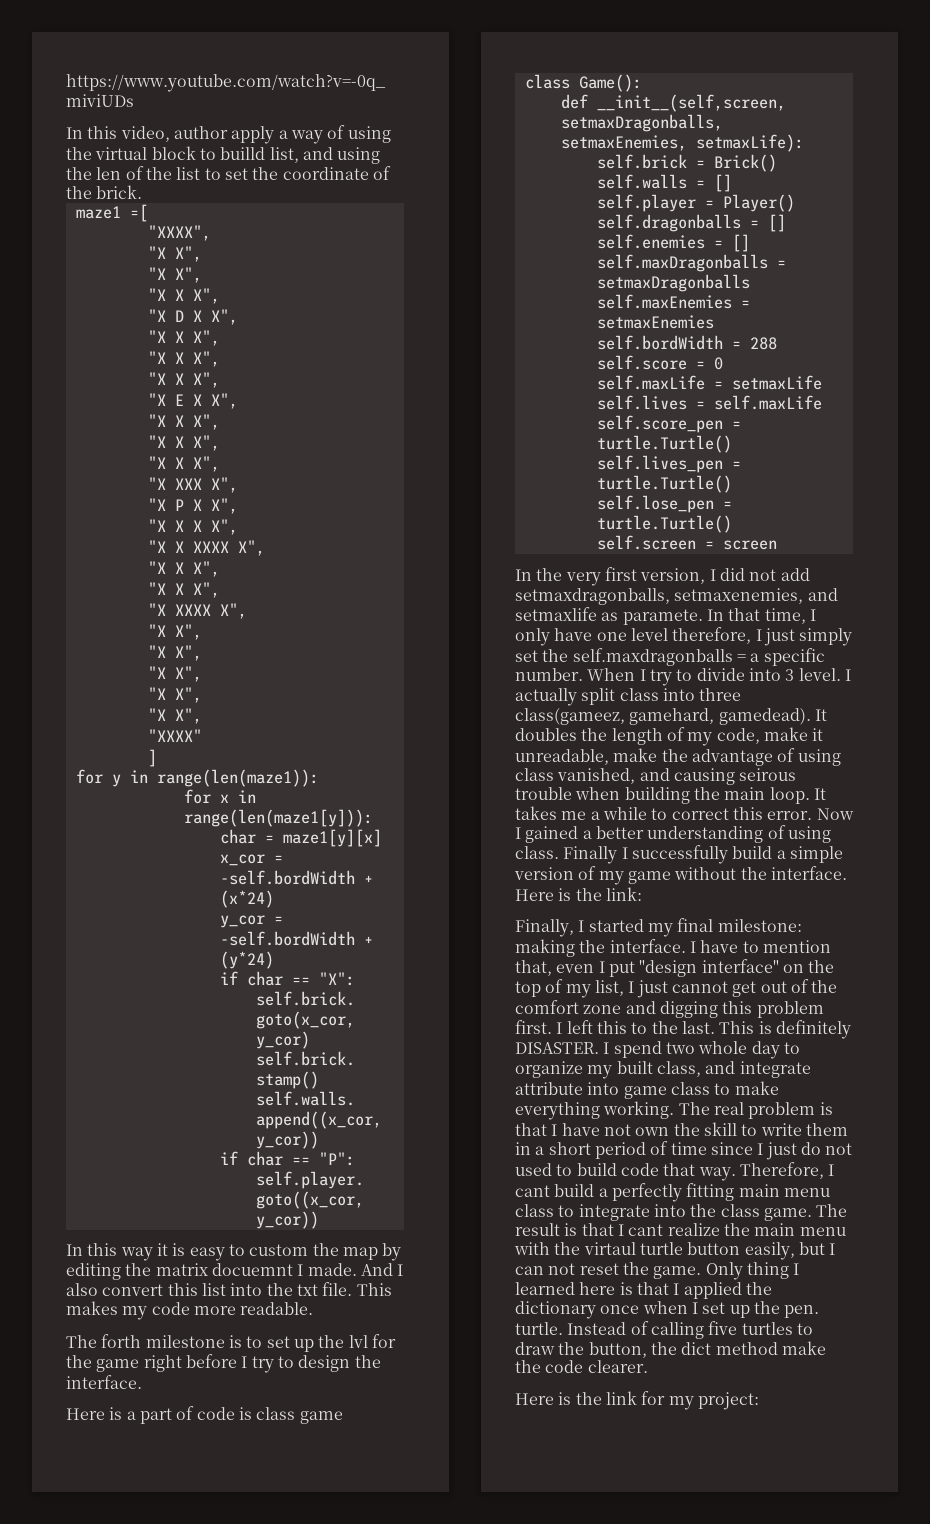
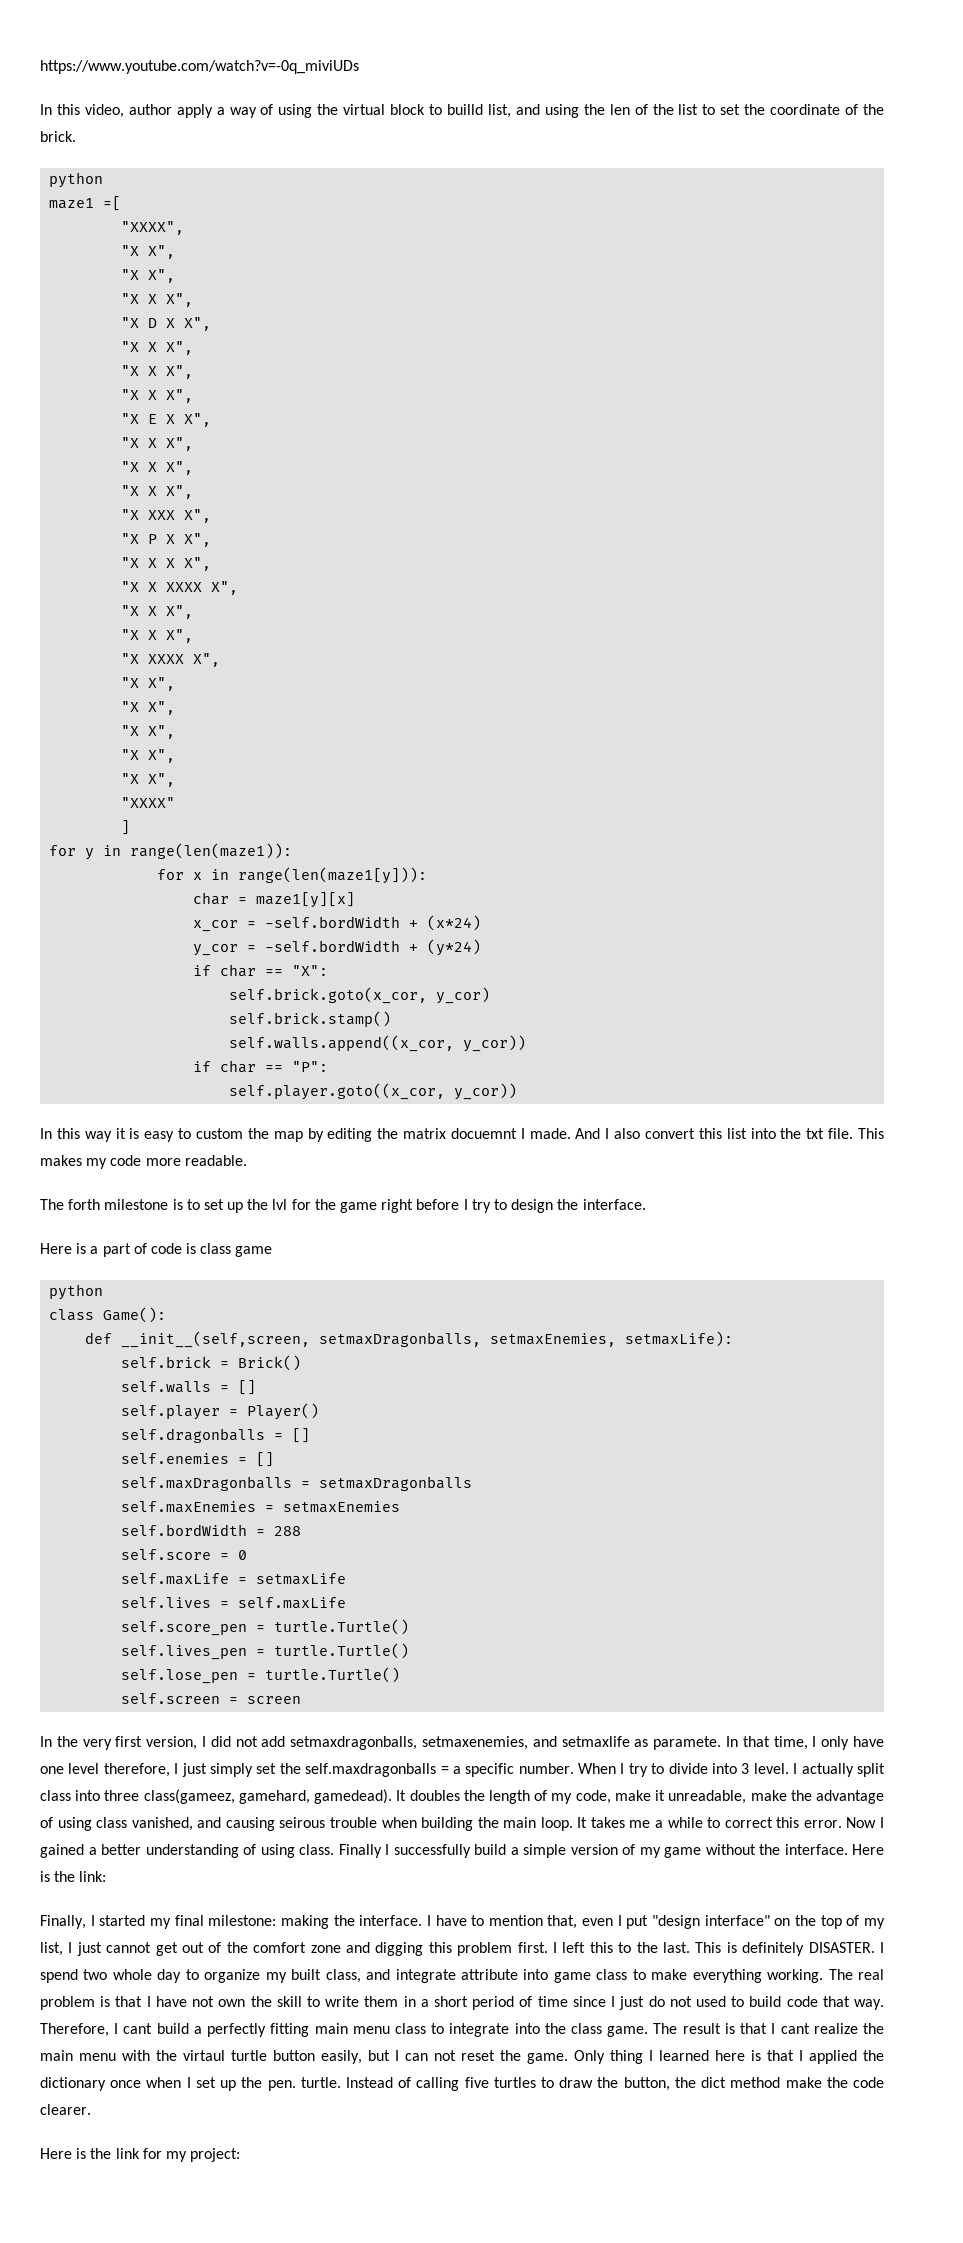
(143, 192) none -> [49,172,104,188] // python
(343, 1417) none -> [49,1284,104,1300] // python

